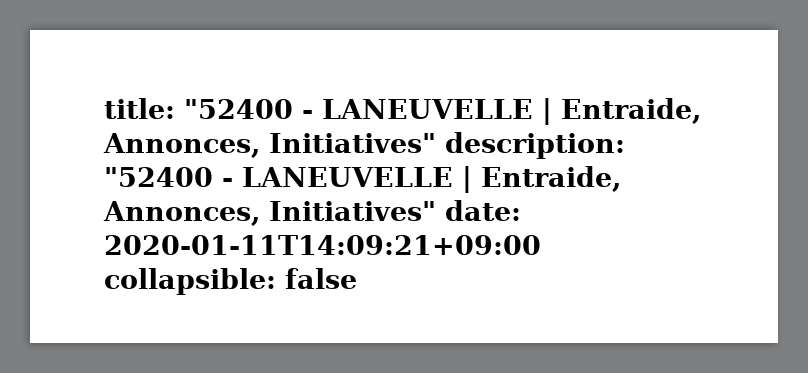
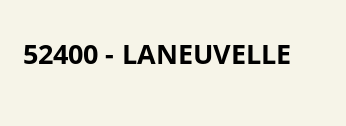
[104,98,701,125] [103,132,625,159] [104,166,621,193] [103,200,521,226] [104,235,541,255] [104,268,357,295] title: "52400 - LANEUVELLE | Entraide, Annonces, Initiatives" description: "52400 - LANEUVELLE | Entraide, Annonces, Initiatives" date: 2020-01-11T14:09:21+09:00 collapsible: false -> [23,45,291,64] 52400 - LANEUVELLE

